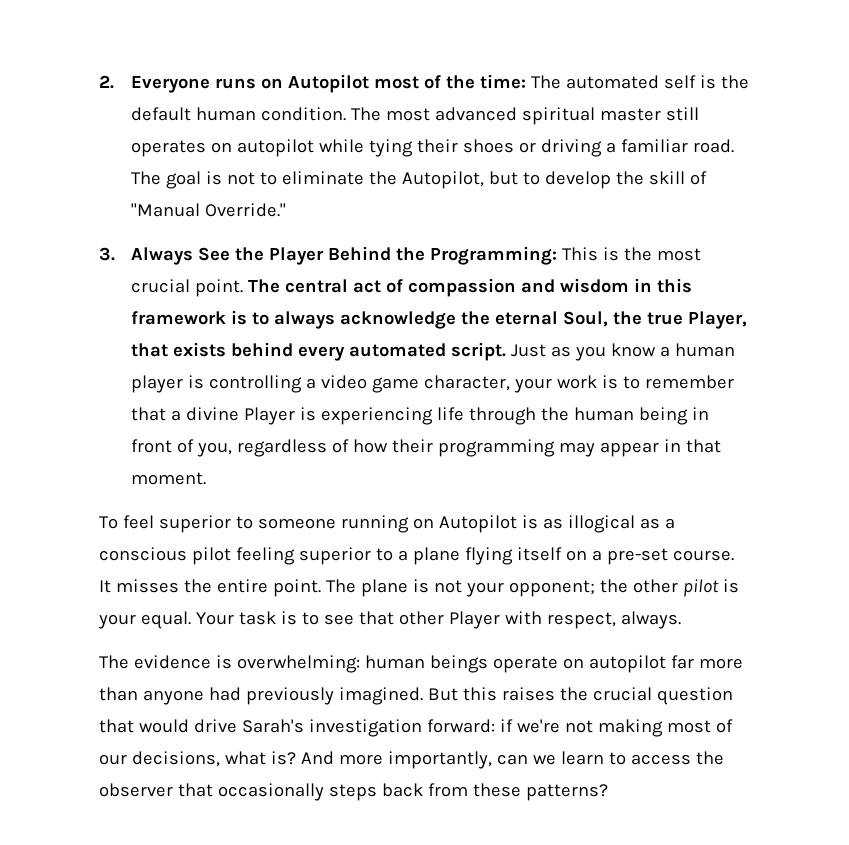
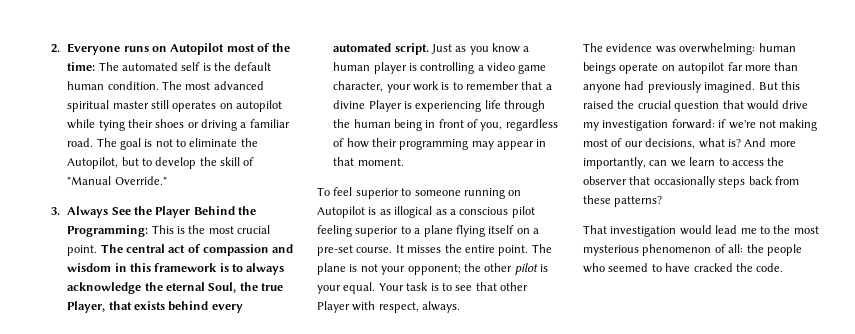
[215,655,232,669] is -> [655,46,676,53] was
[501,687,555,701] raises -> [583,100,614,109] raised
[241,719,304,733] Sarah's -> [583,122,599,131] my
(608, 792) none -> [583,225,819,237] [583,244,802,256] [583,263,784,273] // That investigation would lead me to the most mysterious phenomenon of all: the people who seemed to have cracked the code.

